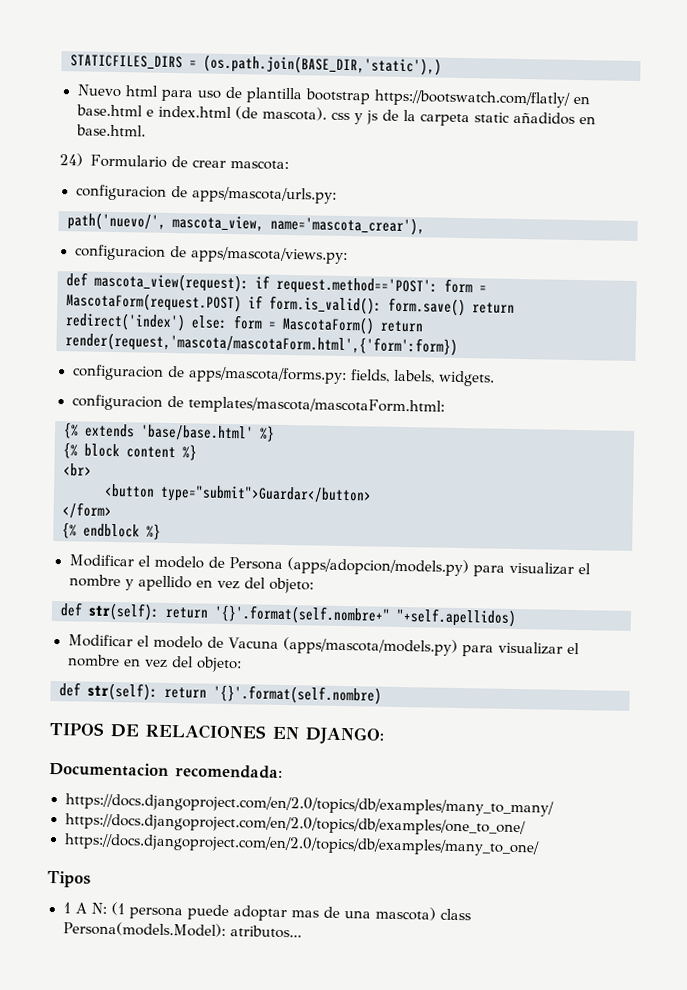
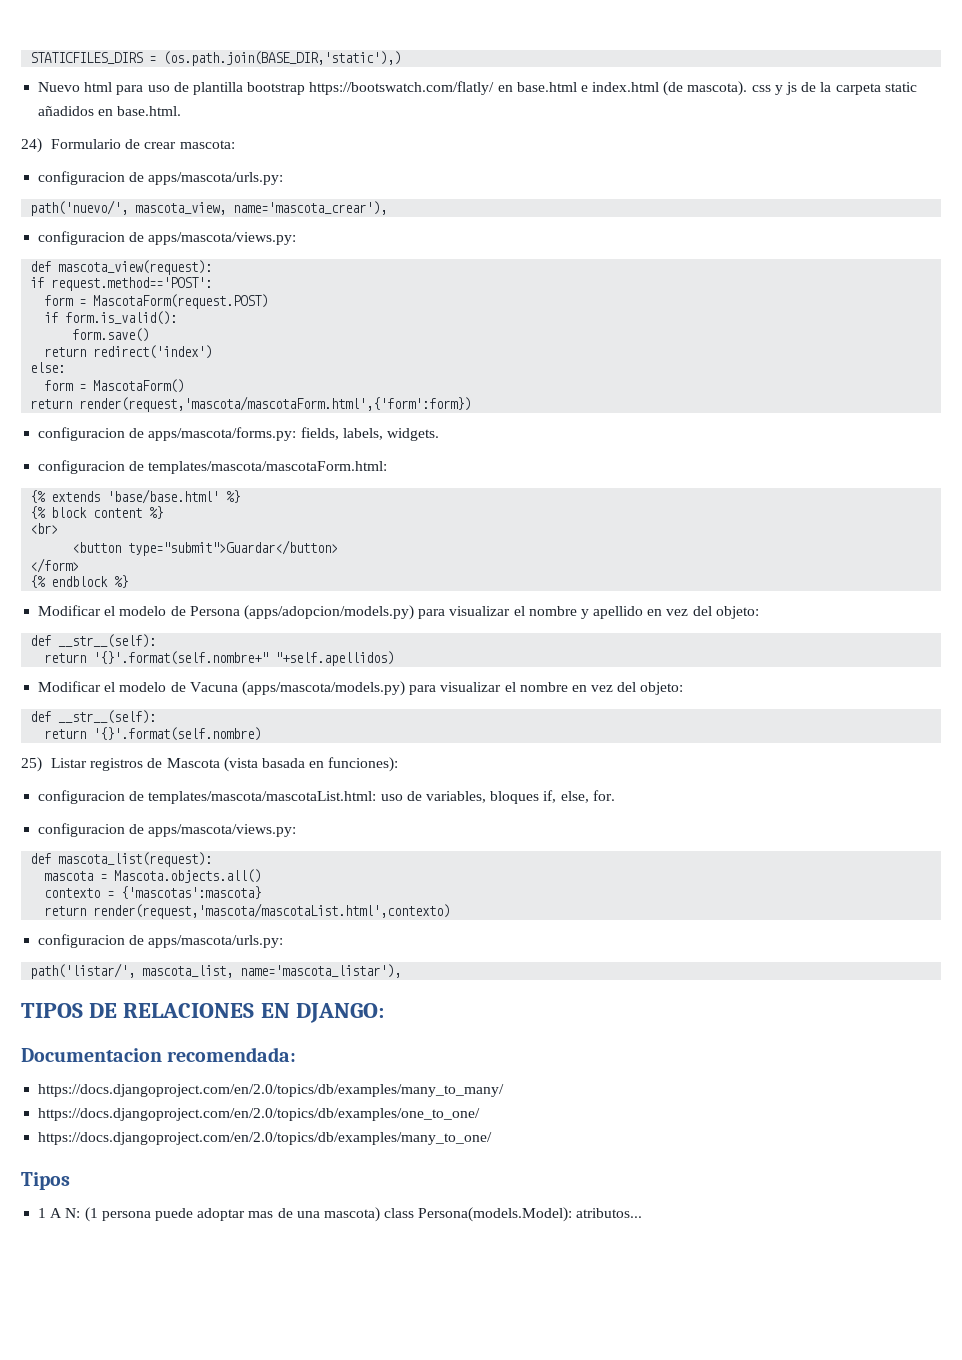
(249, 282) none -> (213, 267) //
(438, 286) none -> (213, 284) //
(242, 302) none -> (269, 301) //
(382, 305) none -> (178, 318) //
(466, 307) none -> (150, 335) //
(186, 322) none -> (213, 352) //
(228, 322) none -> (66, 367) //
(375, 325) none -> (185, 386) //
[88,602,160,621] str(self): -> [58,634,157,648] __str__(self): //
[87,682,158,701] str(self): -> [58,710,157,724] __str__(self): //
(382, 694) none -> [21,757,399,772] [38,790,615,804] [38,823,297,837] [30,852,213,867] [44,869,262,883] [44,886,262,899] [44,903,451,919] [38,934,284,948] [30,963,402,979] // 25) Listar registros de Mascota (vista basada en funciones): // configuracion de templates/mascota/mascotaList.html: uso de variables, bloques if, else, for. // configuracion de apps/mascota/views.py: // def mascota_list(request): // mascota = Mascota.objects.all() // contexto = {'mascotas':mascota} // return render(request,'mascota/mascotaList.html',contexto) // configuracion de apps/mascota/urls.py: // path('listar/', mascota_list, name='mascota_listar'),

